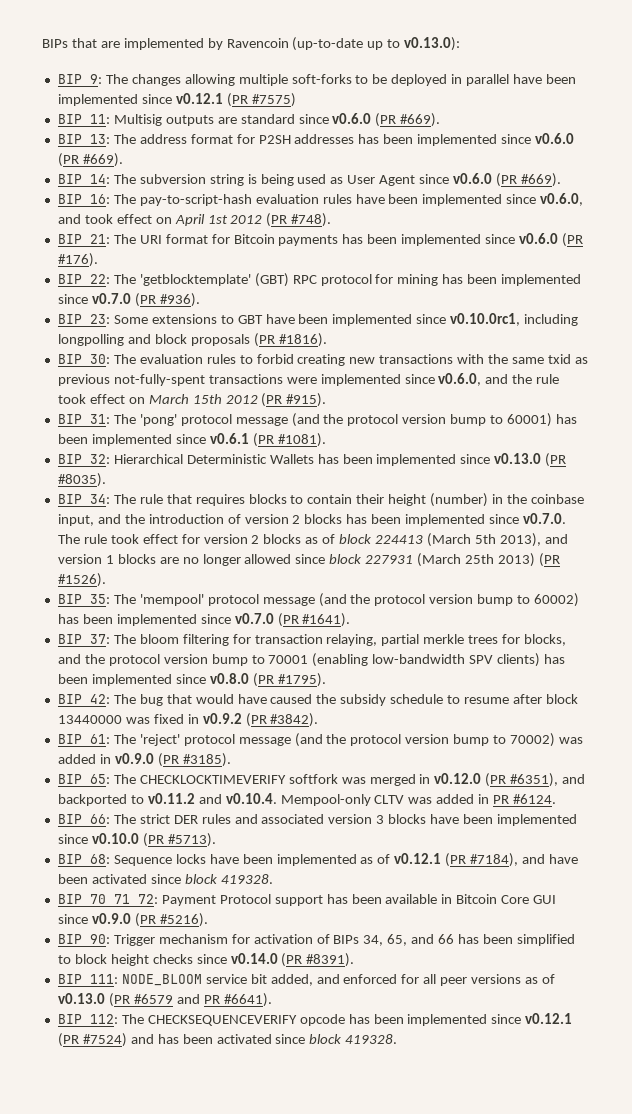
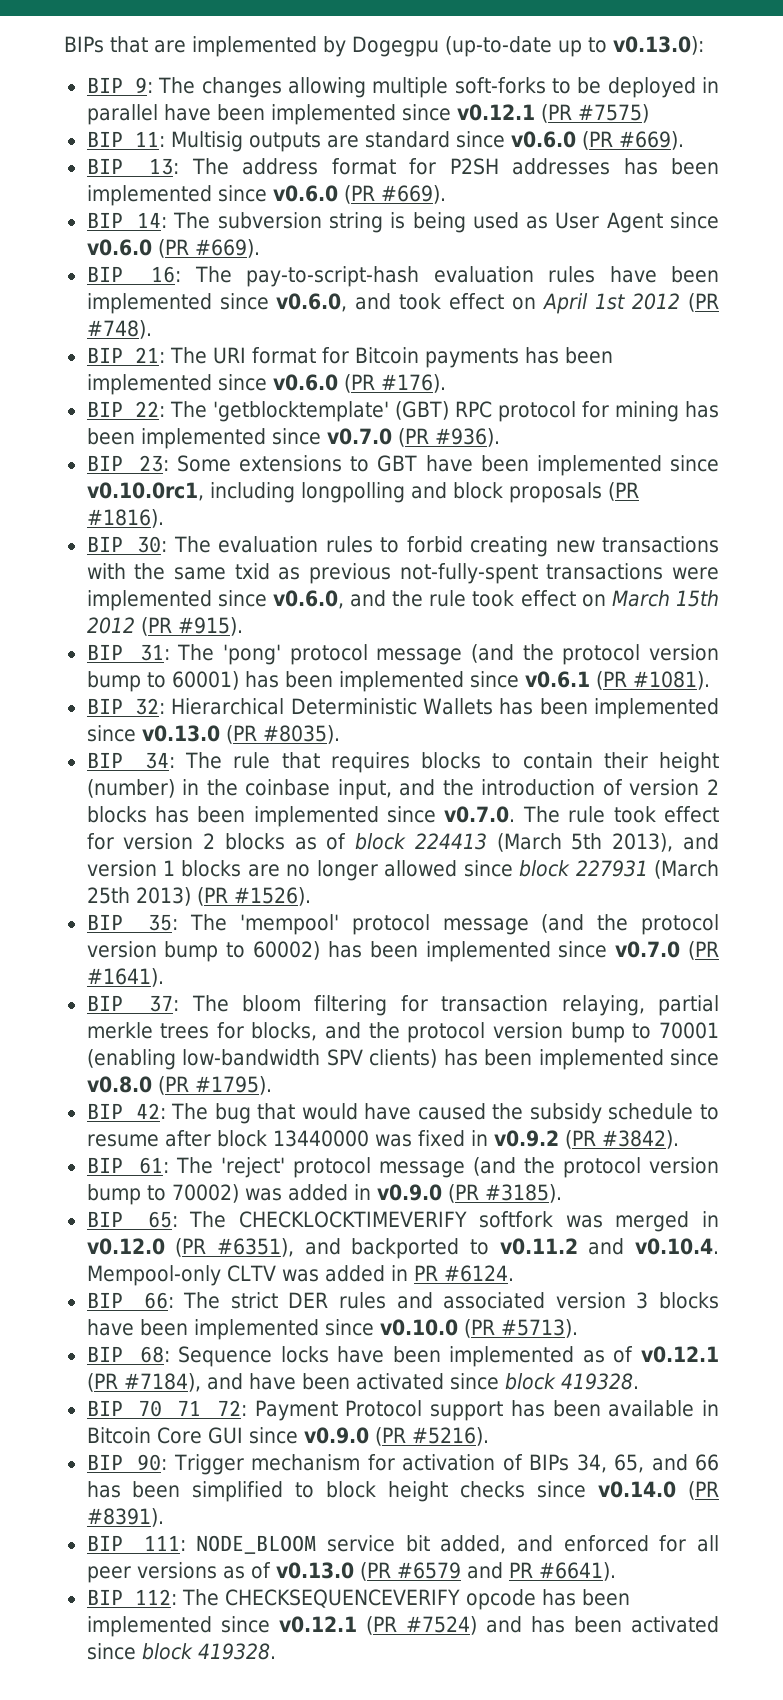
[226,38,289,48] Ravencoin -> [352,36,439,57] Dogegpu

